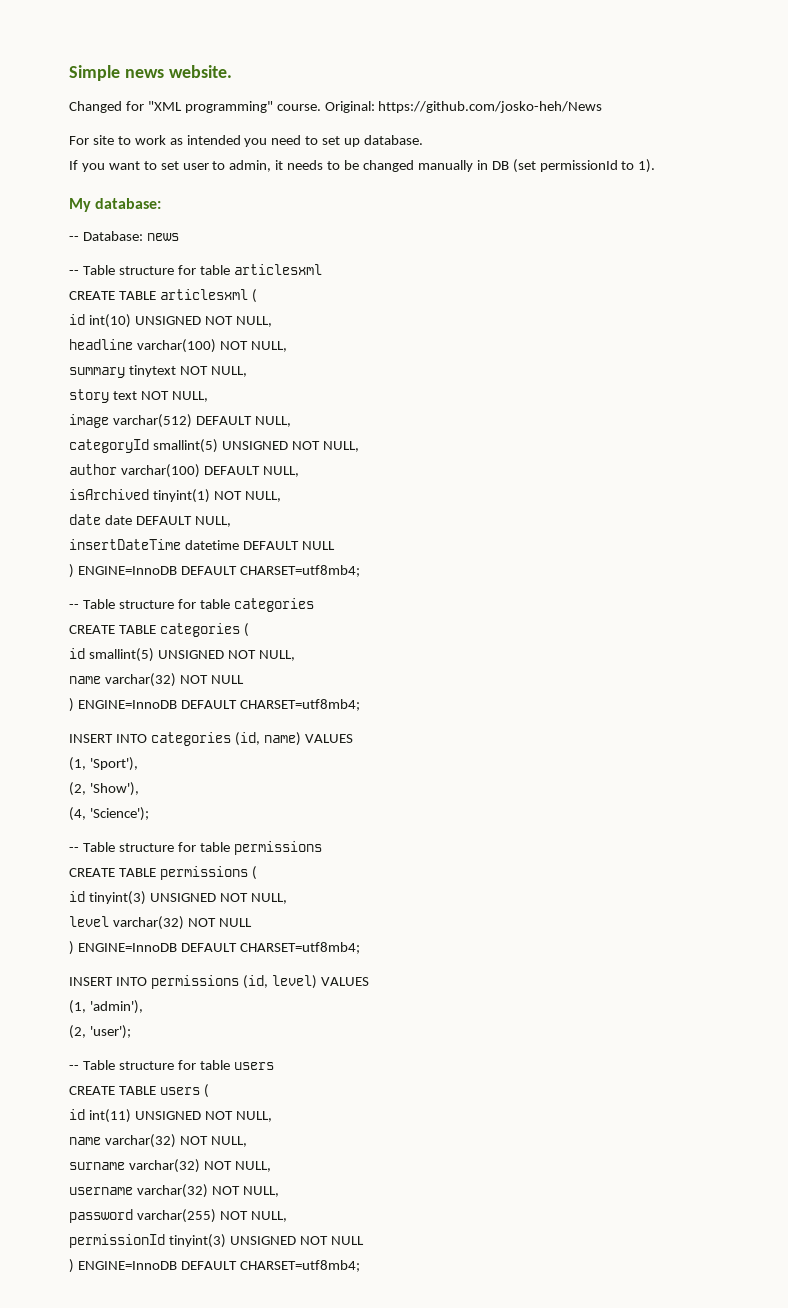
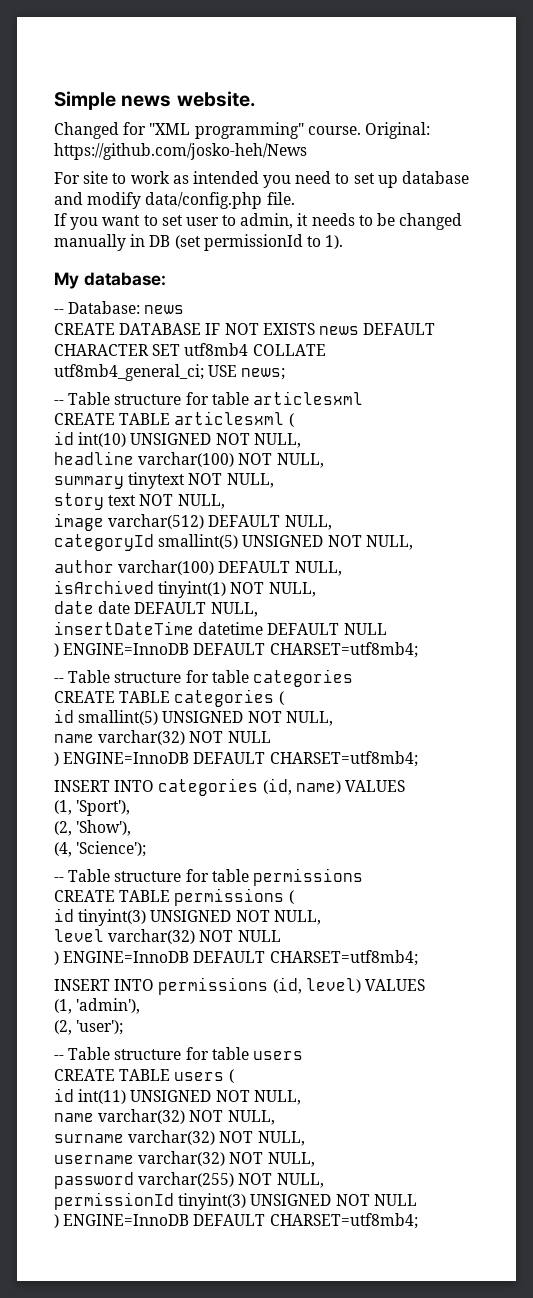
[364,135,424,145] database. -> [402,171,470,184] [54,192,295,209] database and modify data/config.php file.
(179, 237) none -> [54,323,436,335] [54,343,326,356] [54,364,286,381] // CREATE DATABASE IF NOT EXISTS news DEFAULT CHARACTER SET utf8mb4 COLLATE utf8mb4_general_ci; USE news;

